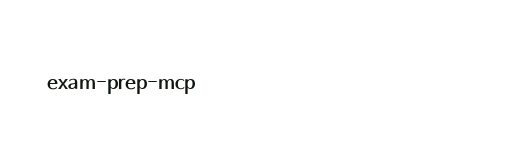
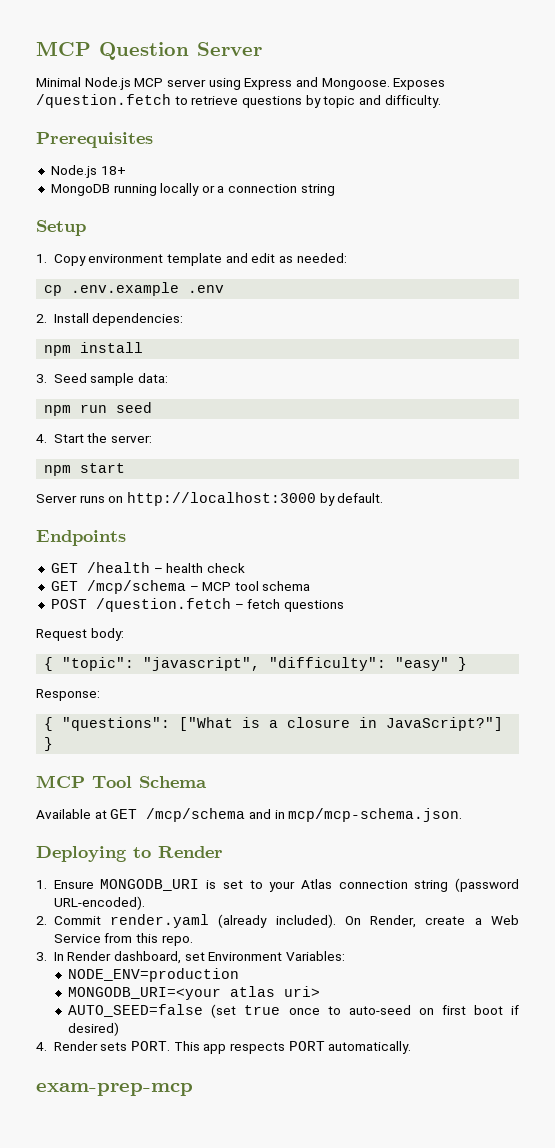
(47, 86) none -> [36,41,262,60] [36,77,446,90] [36,94,441,108] [36,132,153,148] [50,165,126,178] [50,183,335,196] [36,220,86,236] [36,253,347,266] [44,282,225,296] [36,313,184,326] [44,342,144,356] [36,373,169,386] [44,402,153,416] [36,433,153,443] [44,463,126,476] [36,492,384,506] [36,530,126,546] [50,562,245,573] [50,580,311,594] [50,598,344,612] [36,628,124,641] [44,657,468,671] [36,689,100,701] [44,717,504,731] [44,737,54,751] [36,775,207,788] [36,808,463,822] [36,846,223,862] [36,878,520,892] [53,896,145,910] [36,914,519,928] [53,933,193,946] [36,951,345,964] [68,968,240,982] [68,986,321,1000] [68,1004,519,1018] [68,1022,120,1036] [36,1041,412,1054] MCP Question Server // Minimal Node.js MCP server using Express and Mongoose. Exposes /question.fetch to retrieve questions by topic and difficulty. // Prerequisites // Node.js 18+ // MongoDB running locally or a connection string // Setup // 1. Copy environment template and edit as needed: // cp .env.example .env // 2. Install dependencies: // npm install // 3. Seed sample data: // npm run seed // 4. Start the server: // npm start // Server runs on http://localhost:3000 by default. // Endpoints // GET /health – health check // GET /mcp/schema – MCP tool schema // POST /question.fetch – fetch questions // Request body: // { "topic": "javascript", "difficulty": "easy" } // Response: // { "questions": ["What is a closure in JavaScript?"] } // MCP Tool Schema // Available at GET /mcp/schema and in mcp/mcp-schema.json. // Deploying to Render // 1. Ensure MONGODB_URI is set to your Atlas connection string (password URL-encoded). // 2. Commit render.yaml (already included). On Render, create a Web Service from this repo. // 3. In Render dashboard, set Environment Variables: // NODE_ENV=production // MONGODB_URI=<your atlas uri> // AUTO_SEED=false (set true once to auto-seed on first boot if desired) // 4. Render sets PORT. This app respects PORT automatically. //

